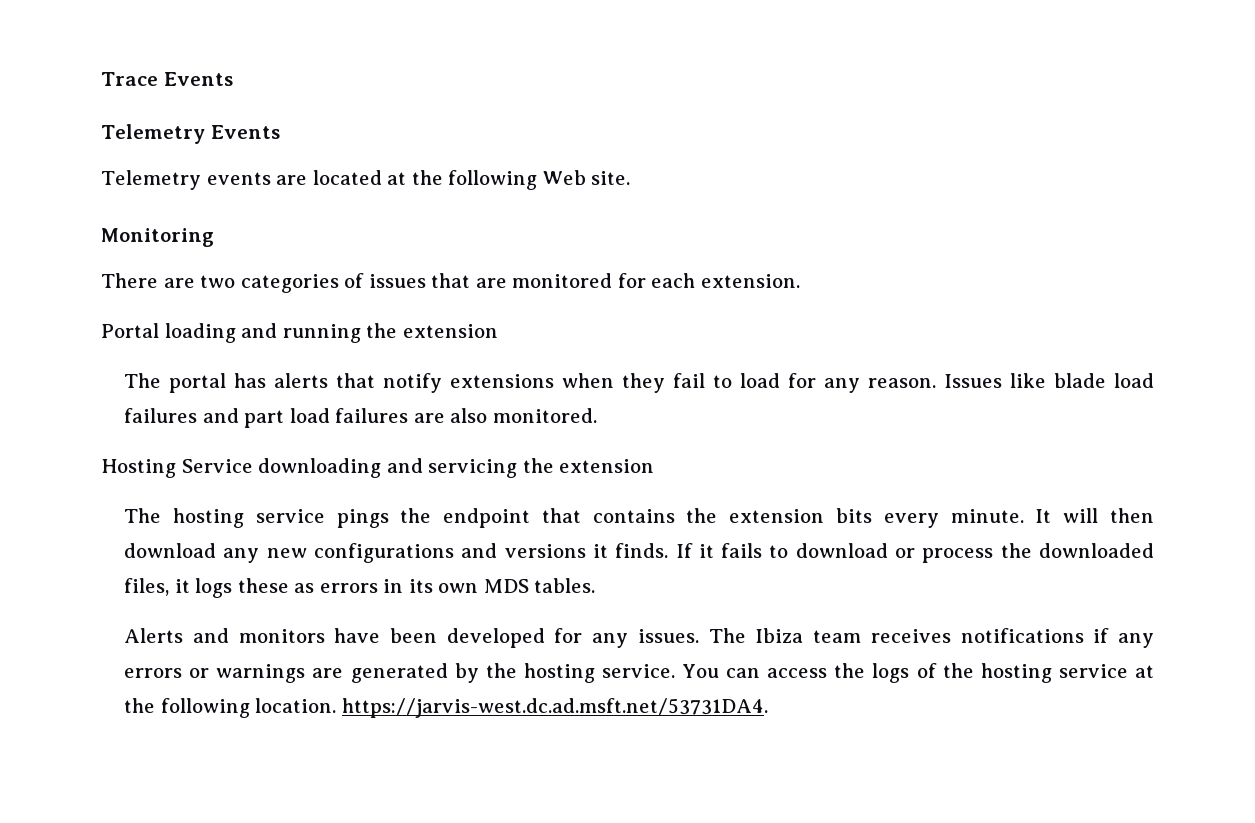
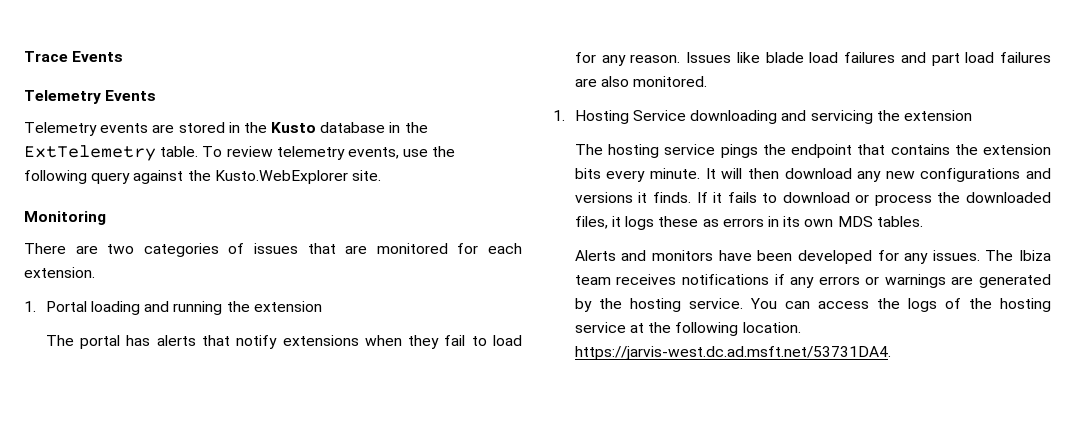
[312,170,586,190] located at the following Web -> [178,122,428,133] [24,145,456,161] [24,170,348,184] stored in the Kusto database in the ExtTelemetry table. To review telemetry events, use the following query against the Kusto.WebExplorer
(800, 281) none -> [24,301,36,312] 1.
(597, 415) none -> [553,110,565,121] 1.

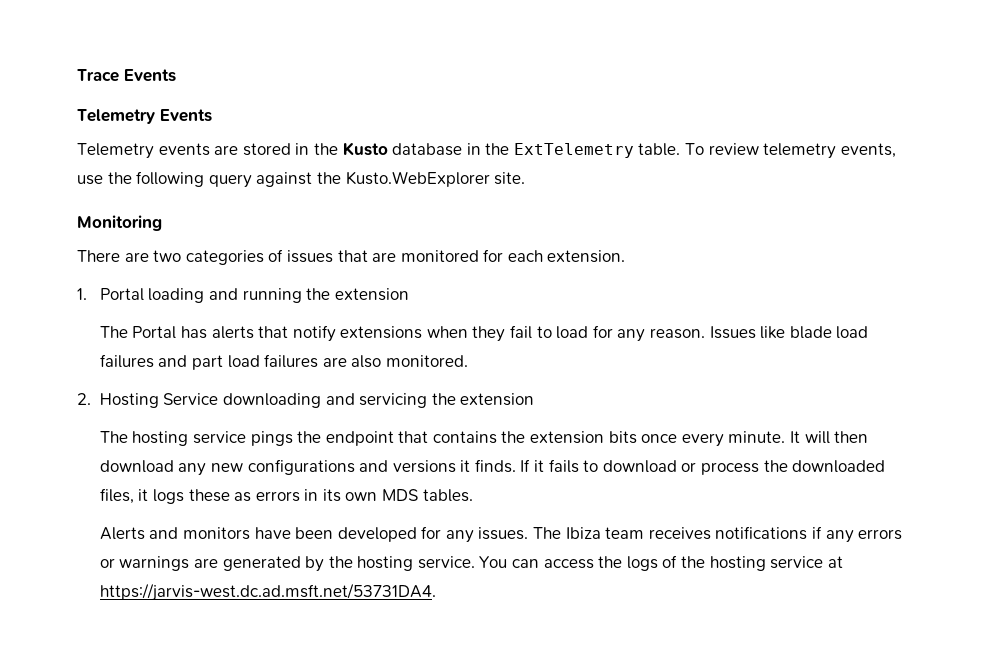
[80,335,121,349] portal -> [132,326,177,339] Portal
[553,110,565,121] 1. -> [77,393,91,405] 2.
(601, 173) none -> [641,434,678,443] once
[648,322,801,336] the following location. -> (843, 562) none

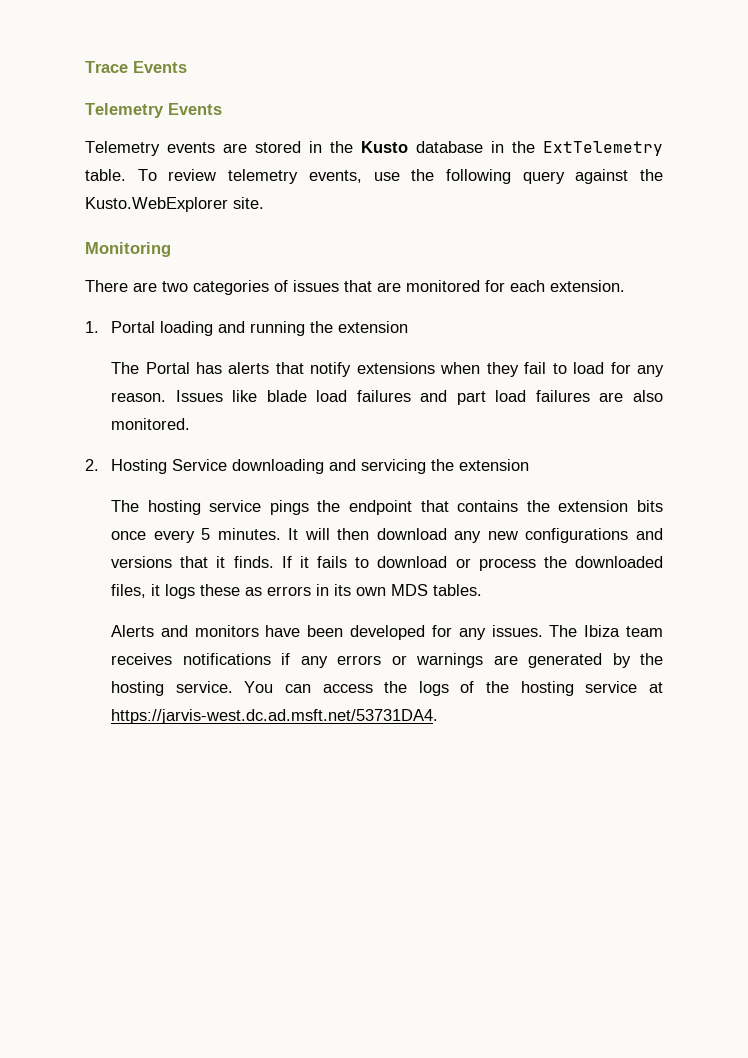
[728,431,786,443] minute. -> [201,528,281,540] 5 minutes.
(456, 466) none -> [180,556,209,568] that

